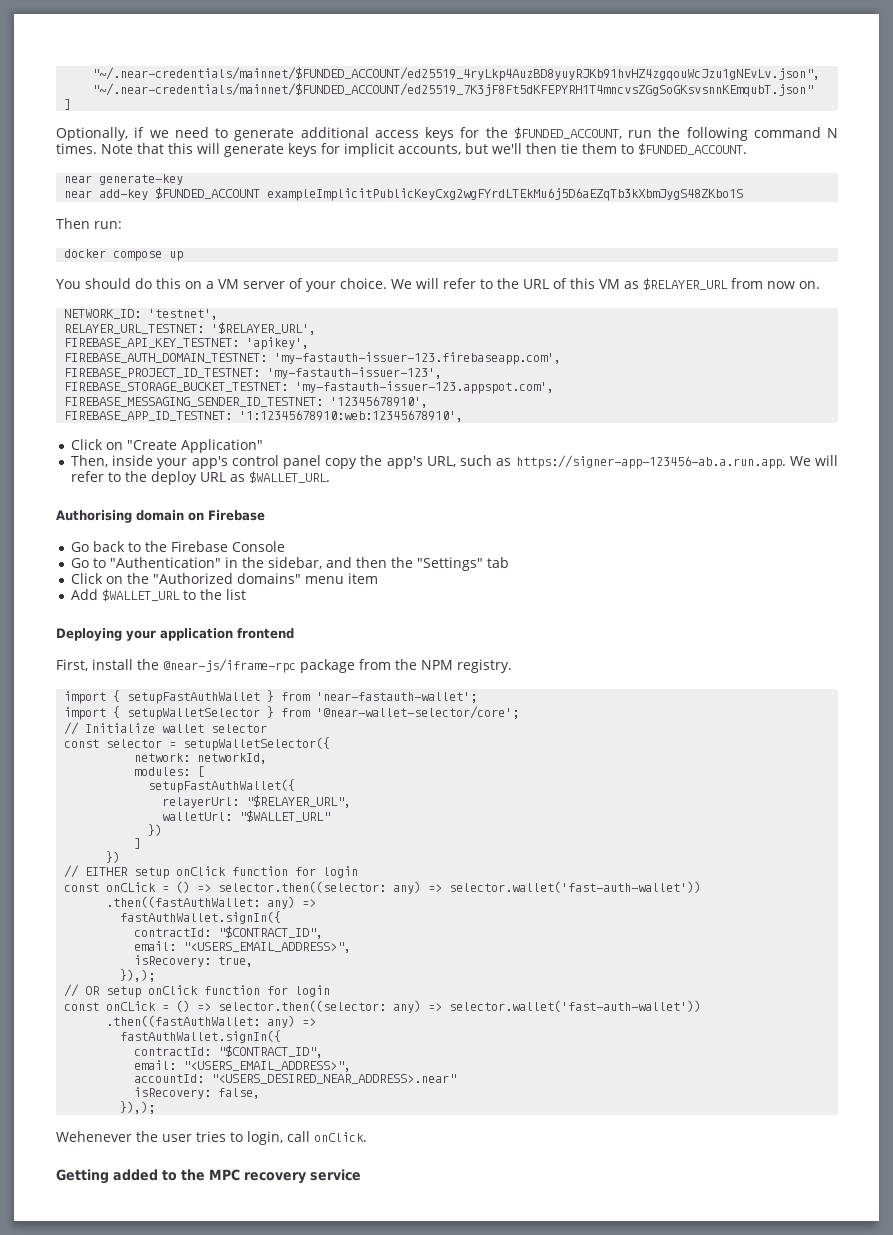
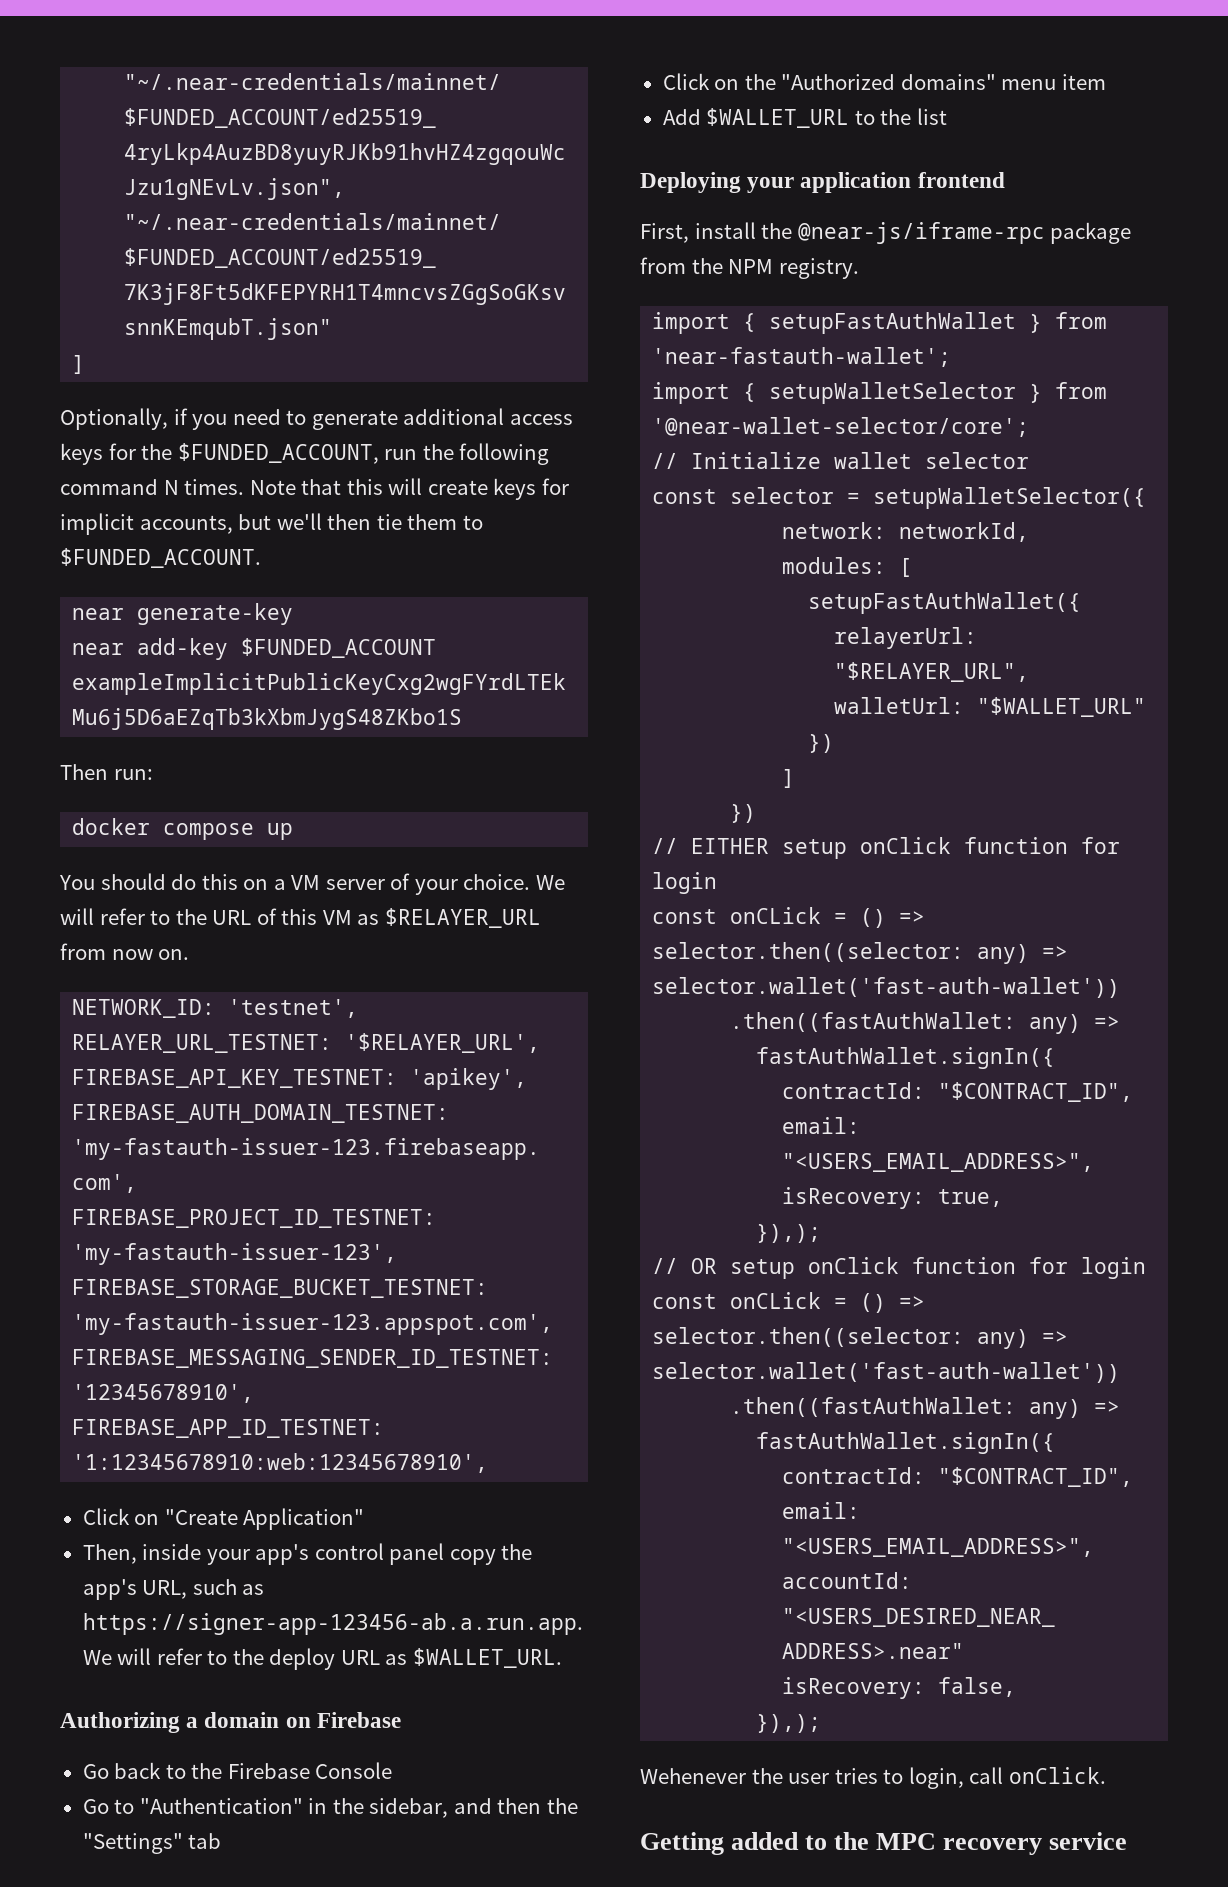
[149,130,169,138] we -> [192,414,228,430] you
[224,144,284,157] generate -> [427,480,488,495] create
[56,510,132,523] Authorising -> [60,1712,199,1733] Authorizing a

